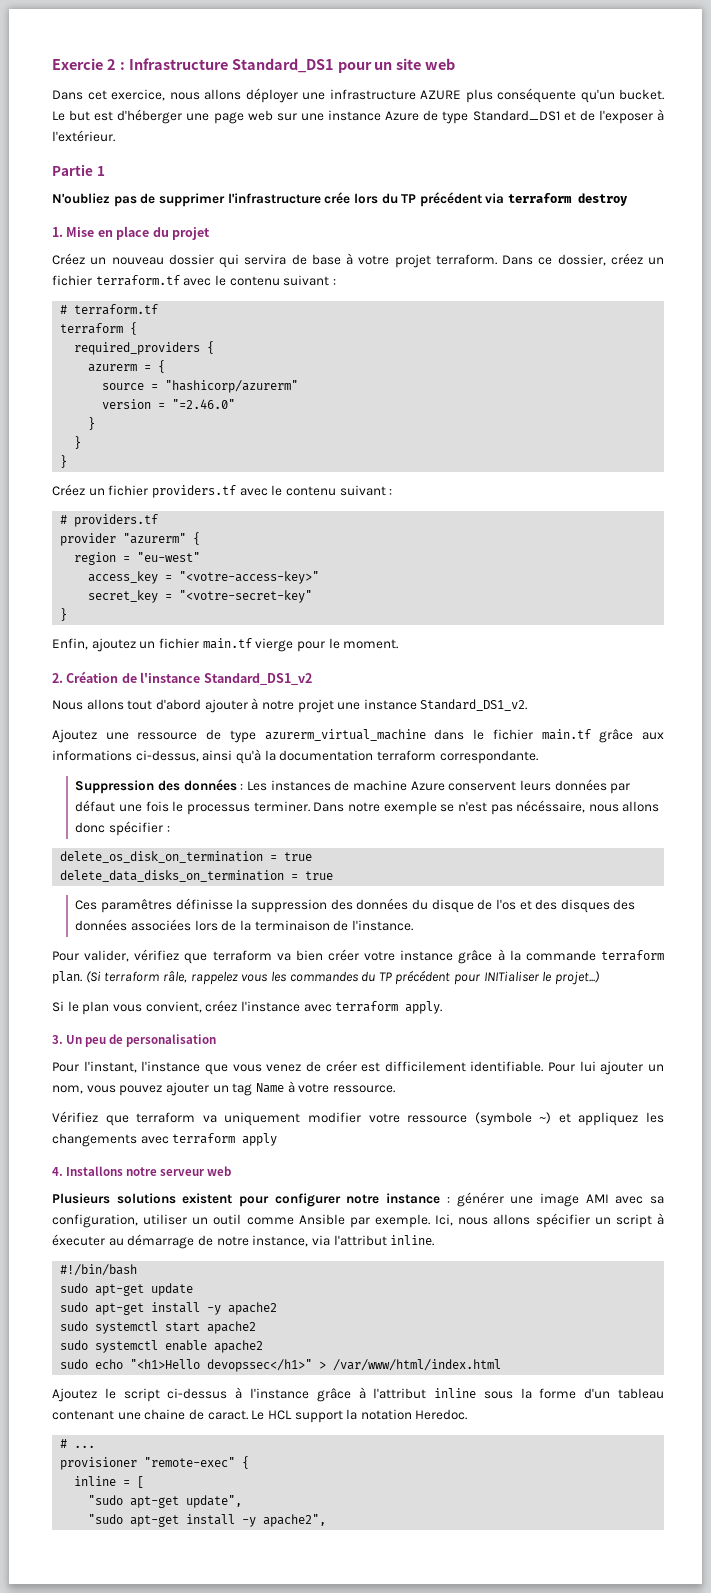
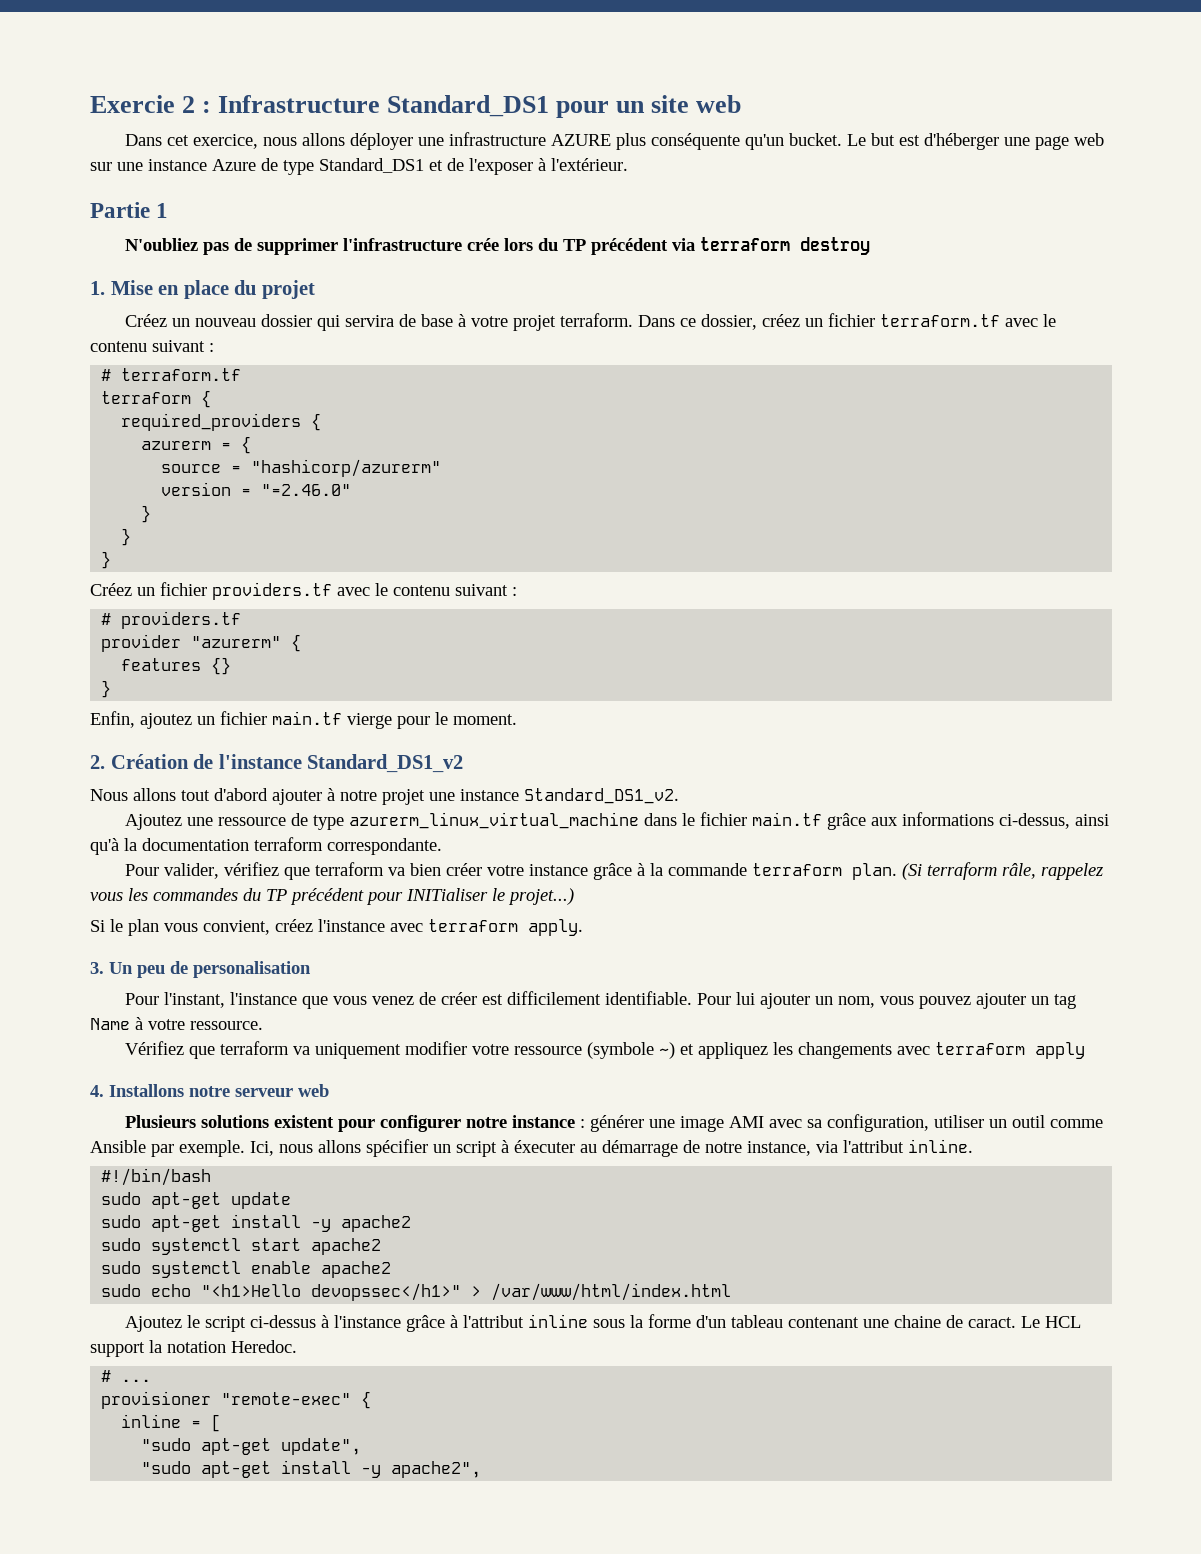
[74,552,201,565] [88,571,320,584] [88,590,313,603] region = "eu-west" // access_key = "<votre-access-key>" // secret_key = "<votre-secret-key" -> [121,657,232,675] features {}
[264,729,426,741] azurerm_virtual_machine -> [349,812,640,829] azurerm_linux_virtual_machine
[75,779,631,794] [75,800,660,815] [75,821,170,836] [60,851,313,863] [60,870,334,882] [75,898,636,913] [75,919,413,931] // Suppression des données : Les instances de machine Azure conservent leurs données par défaut une fois le processus terminer. Dans notre exemple se n'est pas nécéssaire, nous allons donc spécifier : // delete_os_disk_on_termination = true // delete_data_disks_on_termination = true // Ces paramêtres définisse la suppression des données du disque de l'os et des disques des données associées lors de la terminaison de l'instance. -> (442, 846) none

